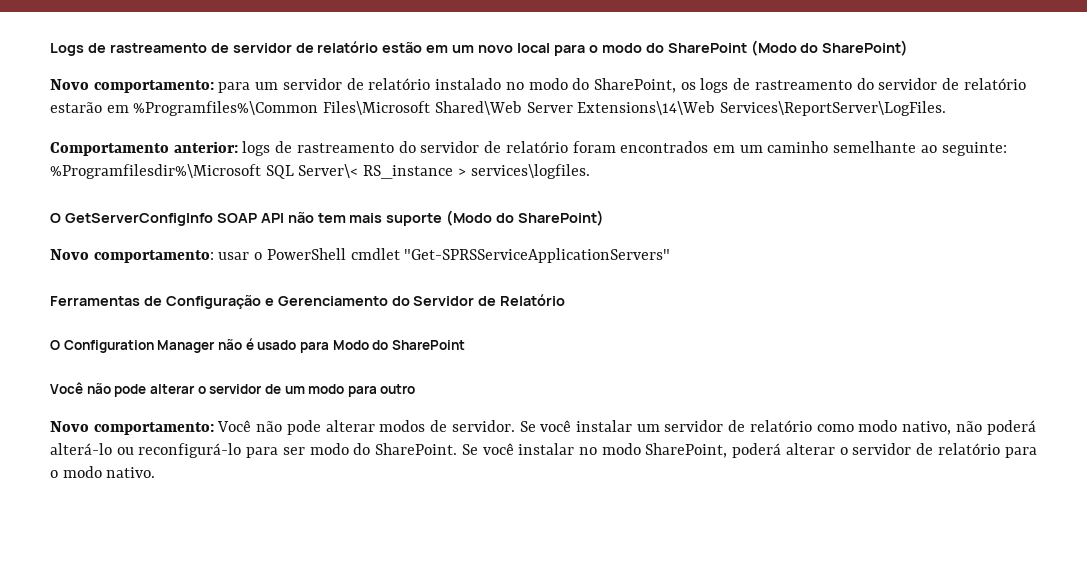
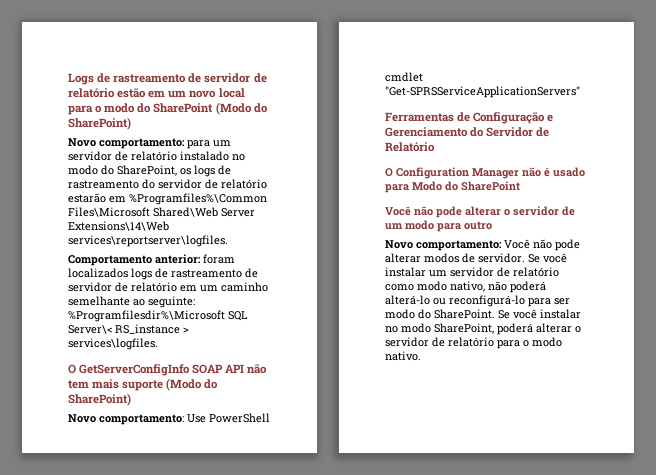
[720,101,947,116] Services\ReportServer\LogFiles. -> [68,235,228,247] services\reportserver\logfiles.
[242,141,709,156] logs de rastreamento do servidor de relatório foram encontrados -> [203,254,235,264] [68,268,258,280] [68,282,177,292] foram localizados logs de rastreamento de servidor de relatório
[218,252,263,260] usar o -> [187,414,206,423] Use

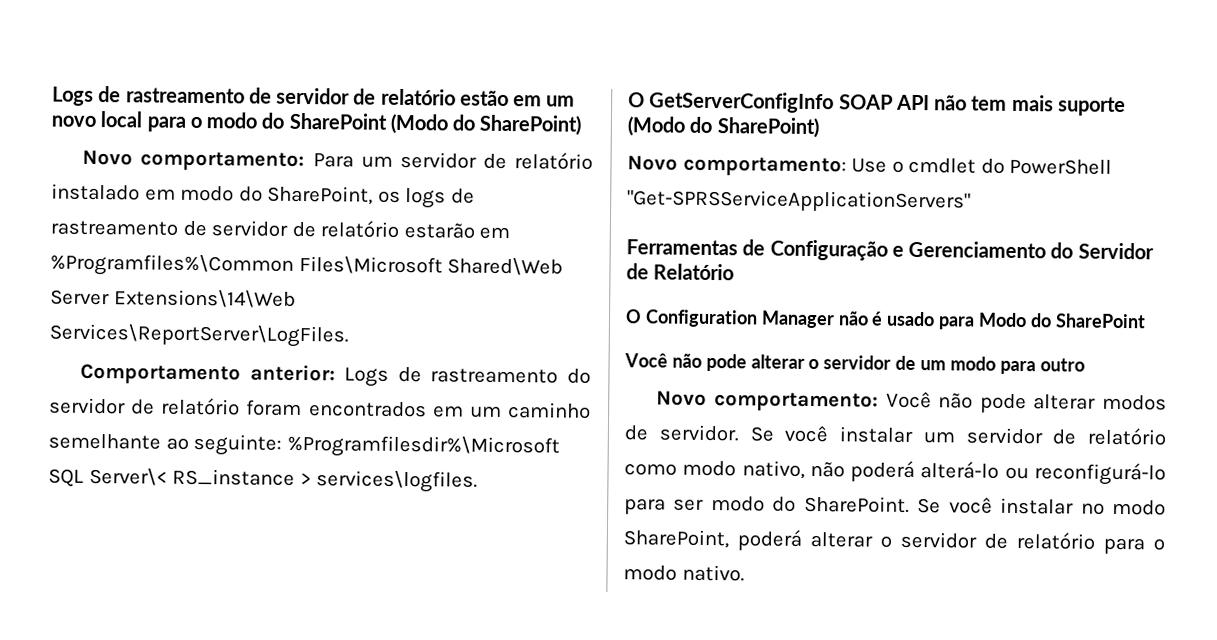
[187,140,210,149] para -> [312,153,354,168] Para
[232,154,245,161] no -> [144,188,176,201] em
[142,179,155,189] do -> [182,220,207,237] de
[68,235,228,247] services\reportserver\logfiles. -> [49,323,349,348] Services\ReportServer\LogFiles.
[203,254,235,264] [68,268,258,280] [68,282,177,292] foram localizados logs de rastreamento de servidor de relatório -> [344,366,592,387] [49,397,427,418] Logs de rastreamento do servidor de relatório foram encontrados
[209,413,270,423] [385,72,423,82] PowerShell cmdlet -> [891,157,1113,175] o cmdlet do PowerShell

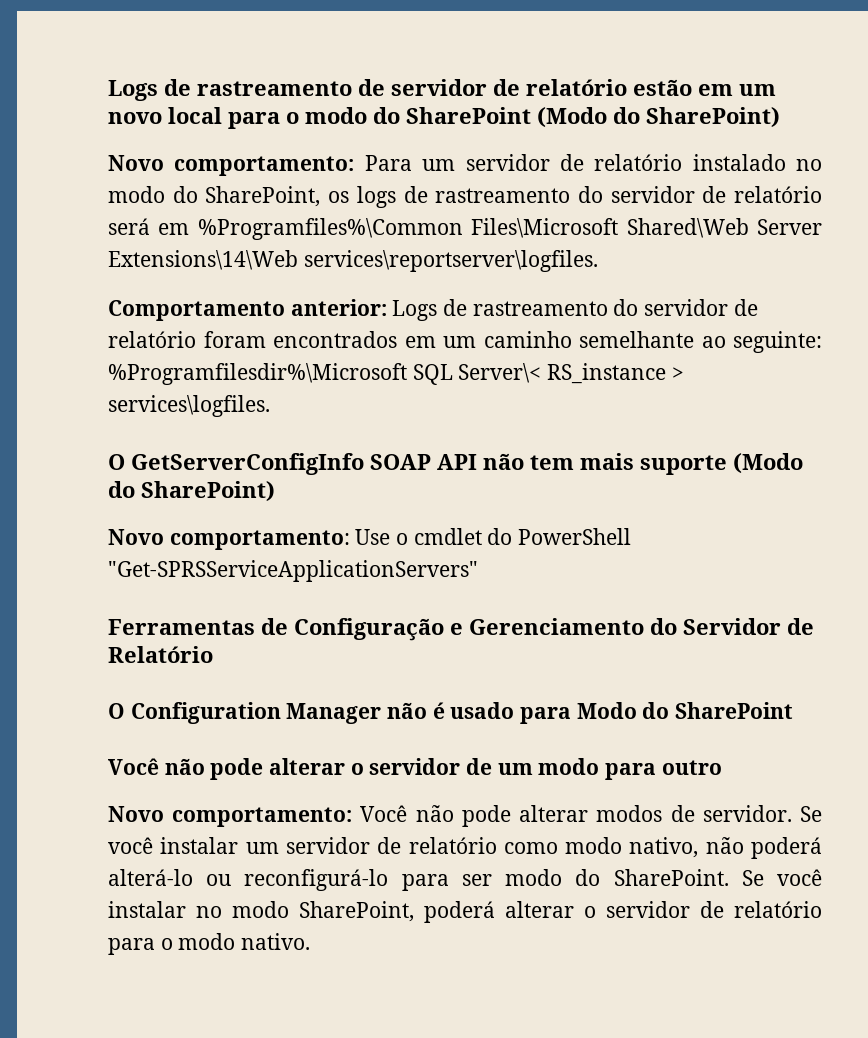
[144,188,176,201] em -> [796,159,822,171] no
[182,220,475,239] de servidor de relatório estarão -> [577,186,822,203] [108,218,150,235] do servidor de relatório será
[49,323,349,348] Services\ReportServer\LogFiles. -> [303,250,598,272] services\reportserver\logfiles.

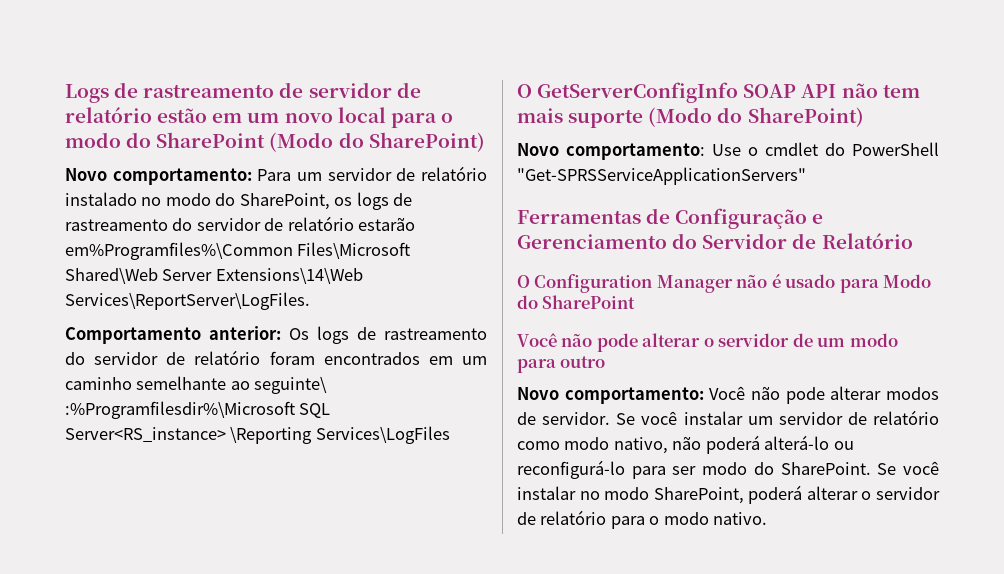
[108,218,463,240] será em %Programfiles%\Common -> [358,217,416,231] [65,242,293,260] estarão em%Programfiles%\Common
[303,250,598,272] services\reportserver\logfiles. -> [65,292,310,310] Services\ReportServer\LogFiles.
[392,300,438,321] Logs -> [289,326,349,344] Os logs
[733,331,822,353] [108,363,684,385] [108,395,270,417] seguinte: %Programfilesdir%\Microsoft SQL Server\< RS_instance > services\logfiles. -> [254,376,328,394] [65,401,331,419] [65,426,450,444] seguinte\ :%Programfilesdir%\Microsoft SQL Server<RS_instance> \Reporting Services\LogFiles

